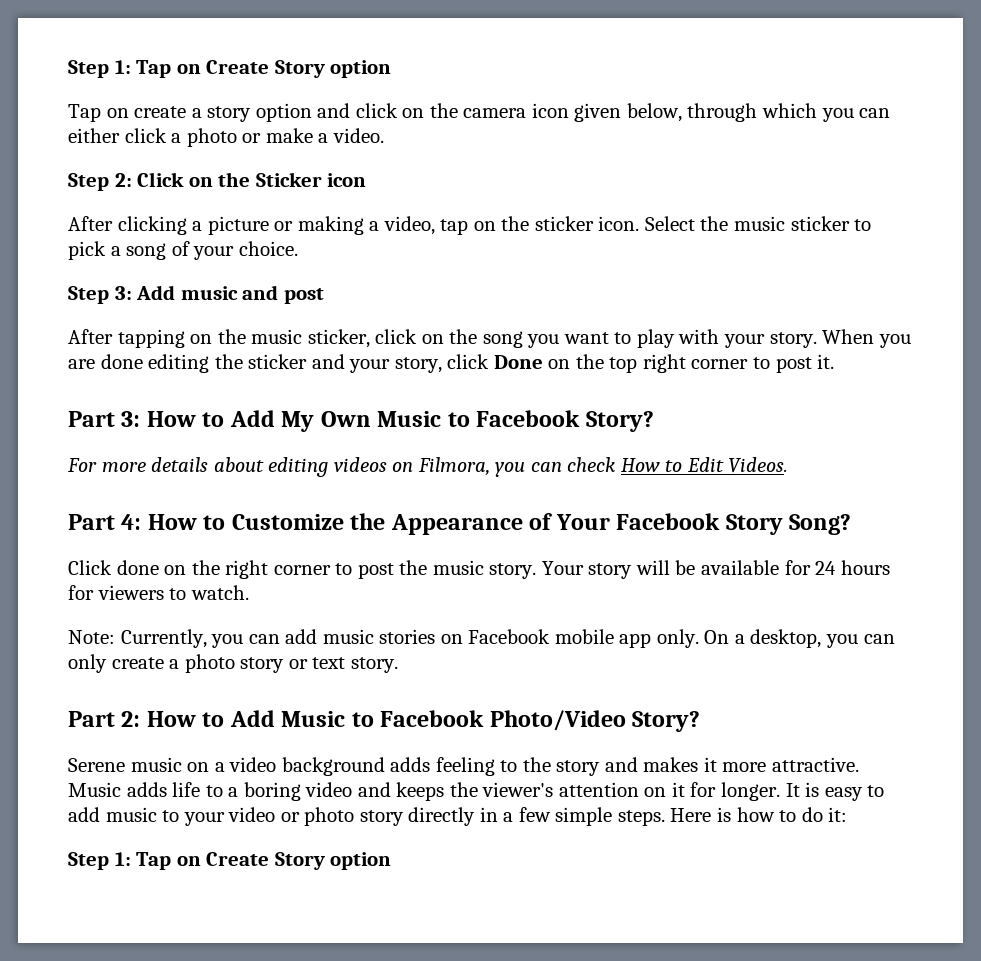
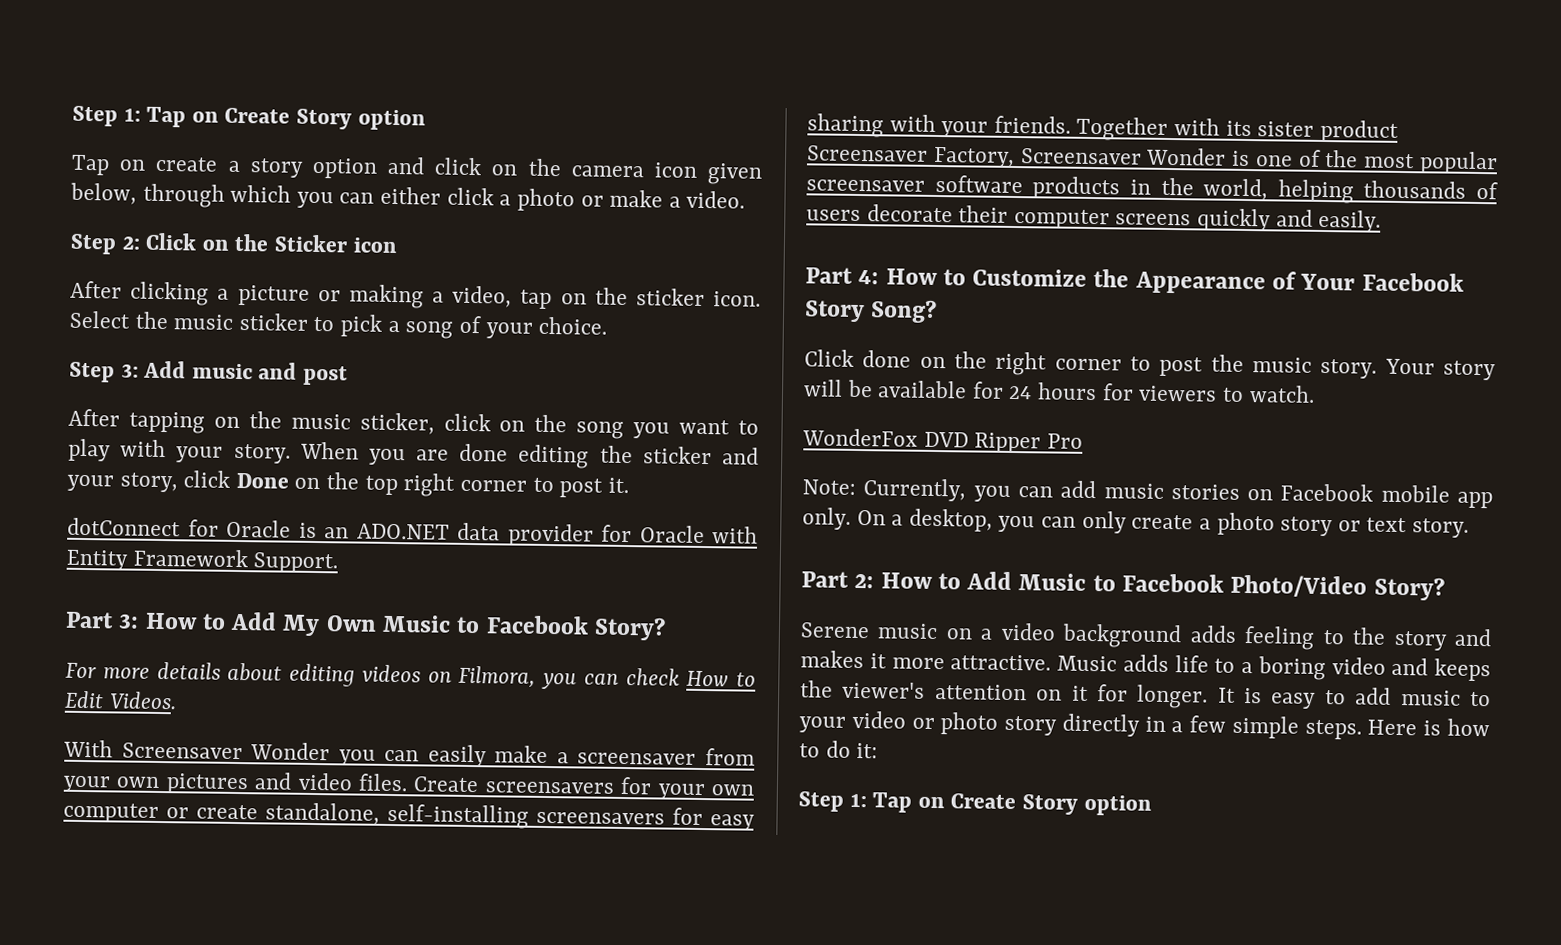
(835, 361) none -> [67,517,758,547] [66,548,339,574] // dotConnect for Oracle is an ADO.NET data provider for Oracle with Entity Framework Support.
(789, 465) none -> [63,739,755,768] [63,772,754,801] [63,802,755,831] [807,113,1399,143] [807,145,1498,175] [806,174,1498,204] [806,204,1382,233] // With Screensaver Wonder you can easily make a screensaver from your own pictures and video files. Create screensavers for your own computer or create standalone, self-installing screensavers for easy sharing with your friends. Together with its sister product Screensaver Factory, Screensaver Wonder is one of the most popular screensaver software products in the world, helping thousands of users decorate their computer screens quickly and easily.
(249, 592) none -> [802,428,1083,454] // WonderFox DVD Ripper Pro

